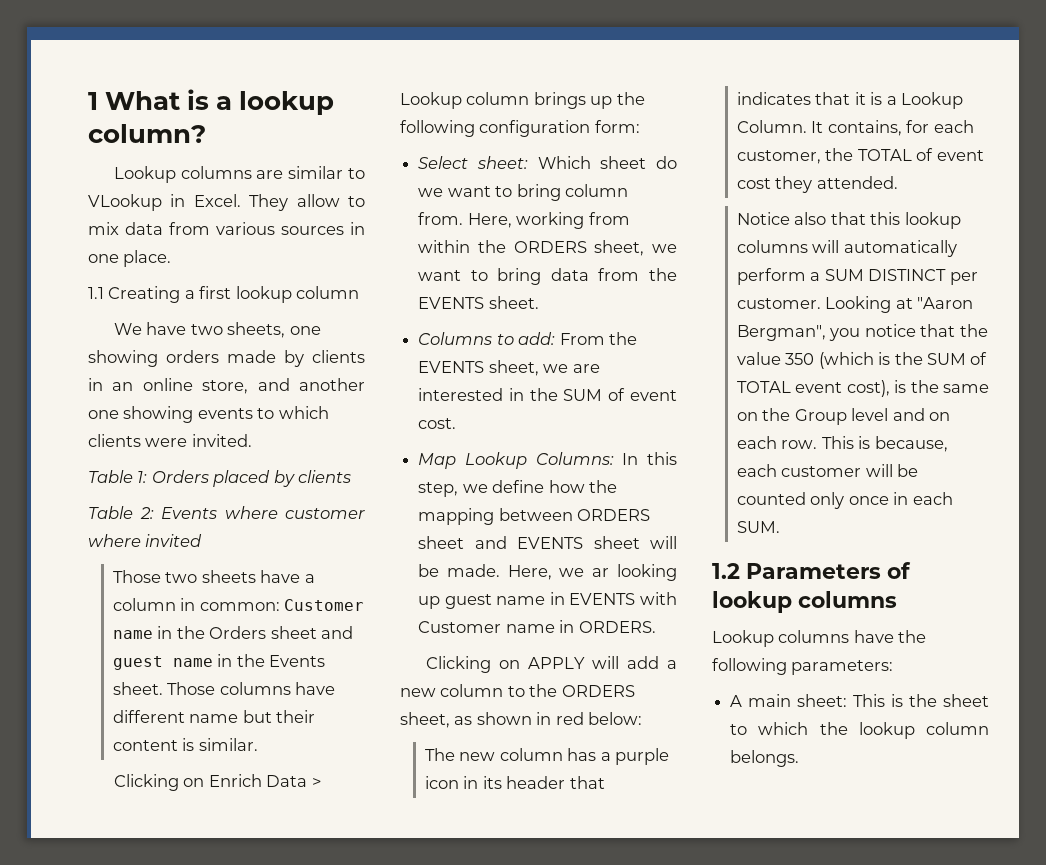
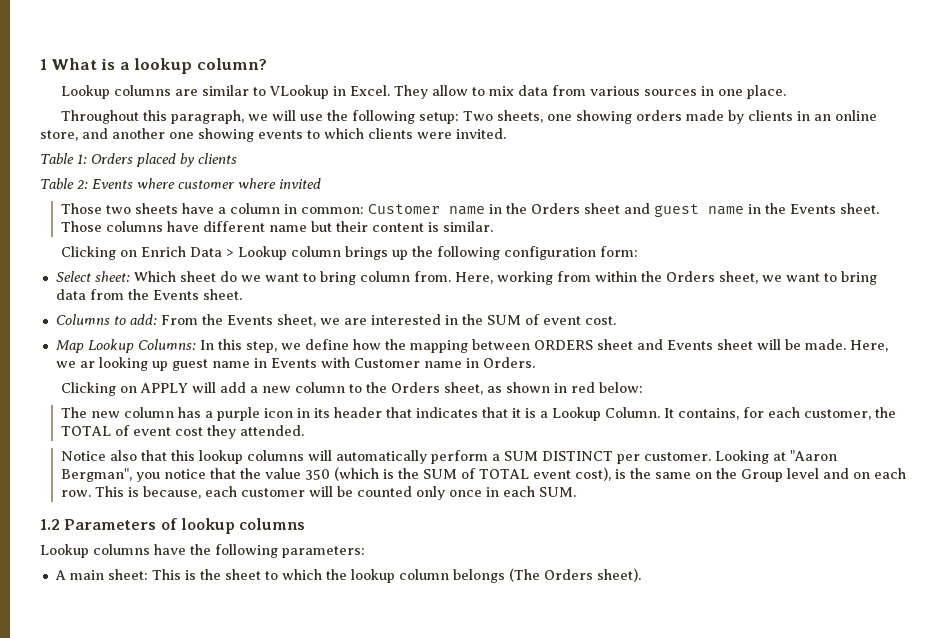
[88,286,360,303] [113,322,223,335] 1.1 Creating a first lookup column // We have two -> [61,110,494,124] Throughout this paragraph, we will use the following setup: Two
[513,241,587,253] ORDERS -> [665,271,715,282] Orders
[418,297,485,309] EVENTS -> [152,290,199,300] Events
[418,361,485,373] EVENTS -> [226,315,273,325] Events
[517,537,584,549] EVENTS -> [666,340,713,350] Events
[569,593,636,605] EVENTS -> [270,358,317,368] Events
[578,621,656,633] ORDERS. -> [482,357,535,368] Orders.
[561,685,635,697] ORDERS -> [391,382,441,393] Orders
[730,750,800,767] belongs. -> [452,568,641,583] belongs (The Orders sheet).

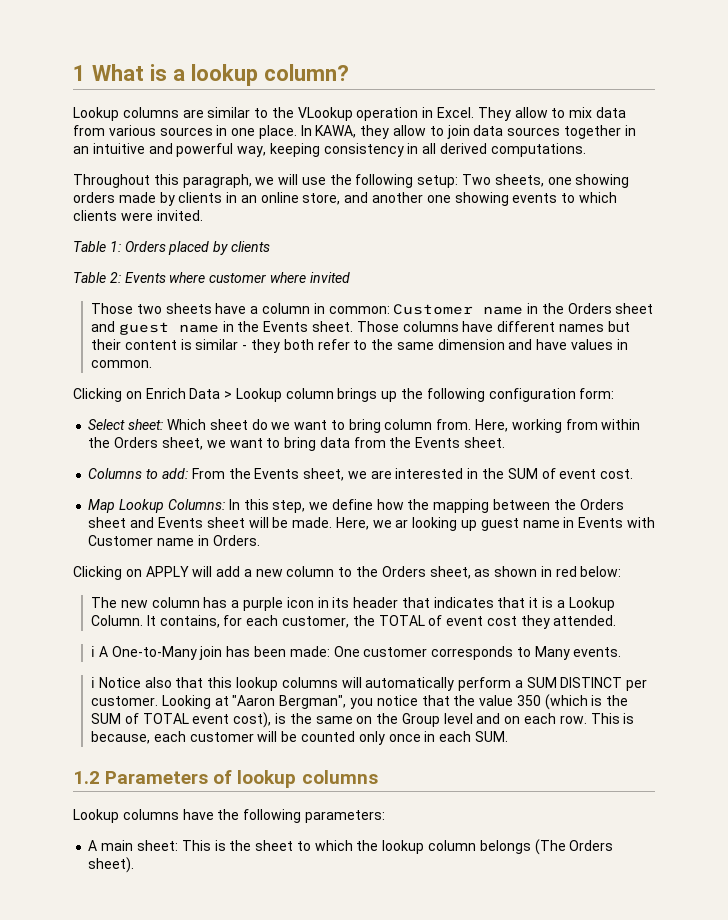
[269,85,330,99] VLookup -> [271,107,419,121] the VLookup operation
(787, 92) none -> [300,125,636,139] [73,143,586,157] In KAWA, they allow to join data sources together in an intuitive and powerful way, keeping consistency in all derived computations.
[269,225,308,232] name -> [558,324,604,332] names
[443,221,494,232] similar. -> [195,339,628,353] [91,360,153,368] similar - they both refer to the same dimension and have values in common.
[533,340,593,350] ORDERS -> [553,499,624,510] the Orders
(305, 430) none -> [91,646,622,660] [91,677,96,688] ℹ A One-to-Many join has been made: One customer corresponds to Many events. // ℹ

